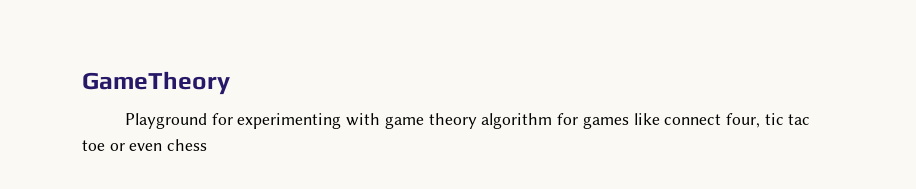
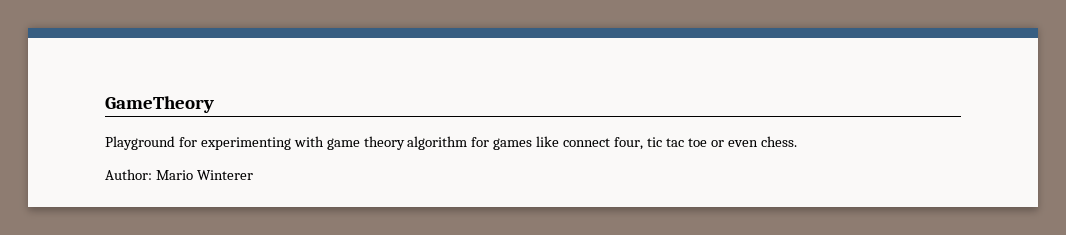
[167,139,208,151] chess -> [760,136,797,147] [105,169,253,180] chess. // Author: Mario Winterer

